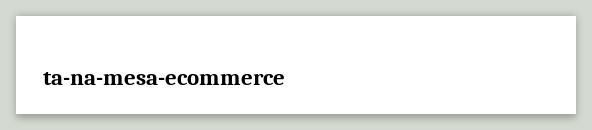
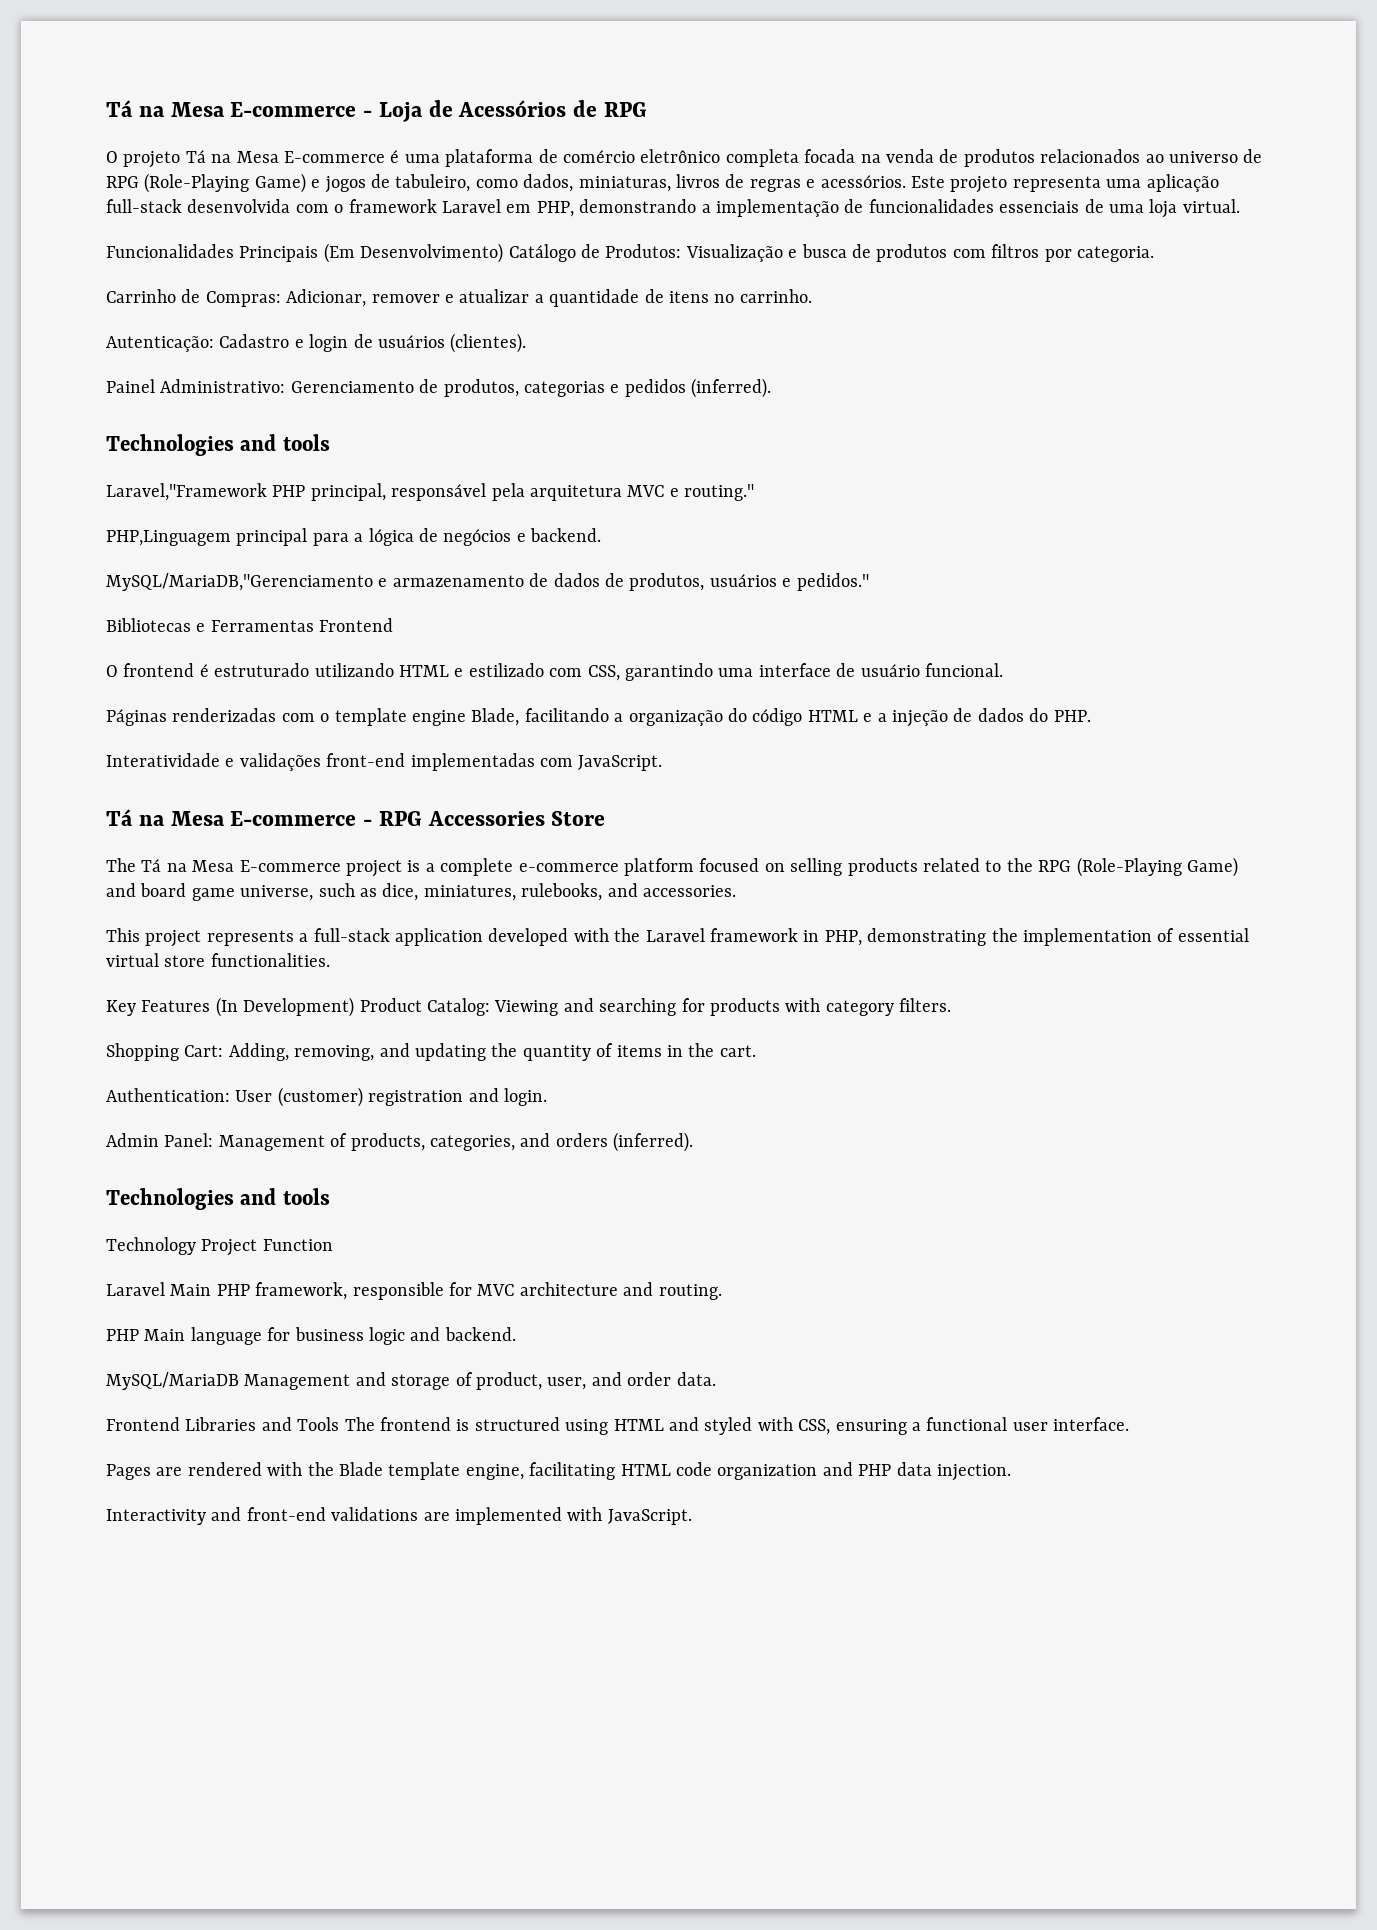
[43,72,285,85] ta-na-mesa-ecommerce -> [106,100,647,122] [106,149,1263,168] [106,173,1219,193] [106,199,1240,218] [106,243,1154,263] [106,289,812,307] [106,333,527,353] [106,378,772,398] [106,434,330,456] [106,483,755,501] [106,528,602,546] [106,573,869,591] [106,618,394,632] [106,663,1003,681] [106,708,1091,727] [106,753,663,771] [106,809,606,826] [106,857,1238,877] [106,883,736,901] [106,928,1249,947] [106,953,330,967] [106,997,952,1017] [106,1043,756,1061] [106,1087,547,1107] [106,1132,694,1152] [106,1188,330,1210] [106,1237,333,1256] [106,1282,722,1300] [106,1327,516,1345] [106,1372,716,1390] [106,1417,1130,1435] [106,1462,1011,1481] [106,1507,692,1525] Tá na Mesa E-commerce - Loja de Acessórios de RPG // O projeto Tá na Mesa E-commerce é uma plataforma de comércio eletrônico completa focada na venda de produtos relacionados ao universo de RPG (Role-Playing Game) e jogos de tabuleiro, como dados, miniaturas, livros de regras e acessórios. Este projeto representa uma aplicação full-stack desenvolvida com o framework Laravel em PHP, demonstrando a implementação de funcionalidades essenciais de uma loja virtual. // Funcionalidades Principais (Em Desenvolvimento) Catálogo de Produtos: Visualização e busca de produtos com filtros por categoria. // Carrinho de Compras: Adicionar, remover e atualizar a quantidade de itens no carrinho. // Autenticação: Cadastro e login de usuários (clientes). // Painel Administrativo: Gerenciamento de produtos, categorias e pedidos (inferred). // Technologies and tools // Laravel,"Framework PHP principal, responsável pela arquitetura MVC e routing." // PHP,Linguagem principal para a lógica de negócios e backend. // MySQL/MariaDB,"Gerenciamento e armazenamento de dados de produtos, usuários e pedidos." // Bibliotecas e Ferramentas Frontend // O frontend é estruturado utilizando HTML e estilizado com CSS, garantindo uma interface de usuário funcional. // Páginas renderizadas com o template engine Blade, facilitando a organização do código HTML e a injeção de dados do PHP. // Interatividade e validações front-end implementadas com JavaScript. // Tá na Mesa E-commerce - RPG Accessories Store // The Tá na Mesa E-commerce project is a complete e-commerce platform focused on selling products related to the RPG (Role-Playing Game) and board game universe, such as dice, miniatures, rulebooks, and accessories. // This project represents a full-stack application developed with the Laravel framework in PHP, demonstrating the implementation of essential virtual store functionalities. // Key Features (In Development) Product Catalog: Viewing and searching for products with category filters. // Shopping Cart: Adding, removing, and updating the quantity of items in the cart. // Authentication: User (customer) registration and login. // Admin Panel: Management of products, categories, and orders (inferred). // Technologies and tools // Technology Project Function // Laravel Main PHP framework, responsible for MVC architecture and routing. // PHP Main language for business logic and backend. // MySQL/MariaDB Management and storage of product, user, and order data. // Frontend Libraries and Tools The frontend is structured using HTML and styled with CSS, ensuring a functional user interface. // Pages are rendered with the Blade template engine, facilitating HTML code organization and PHP data injection. // Interactivity and front-end validations are implemented with JavaScript.

